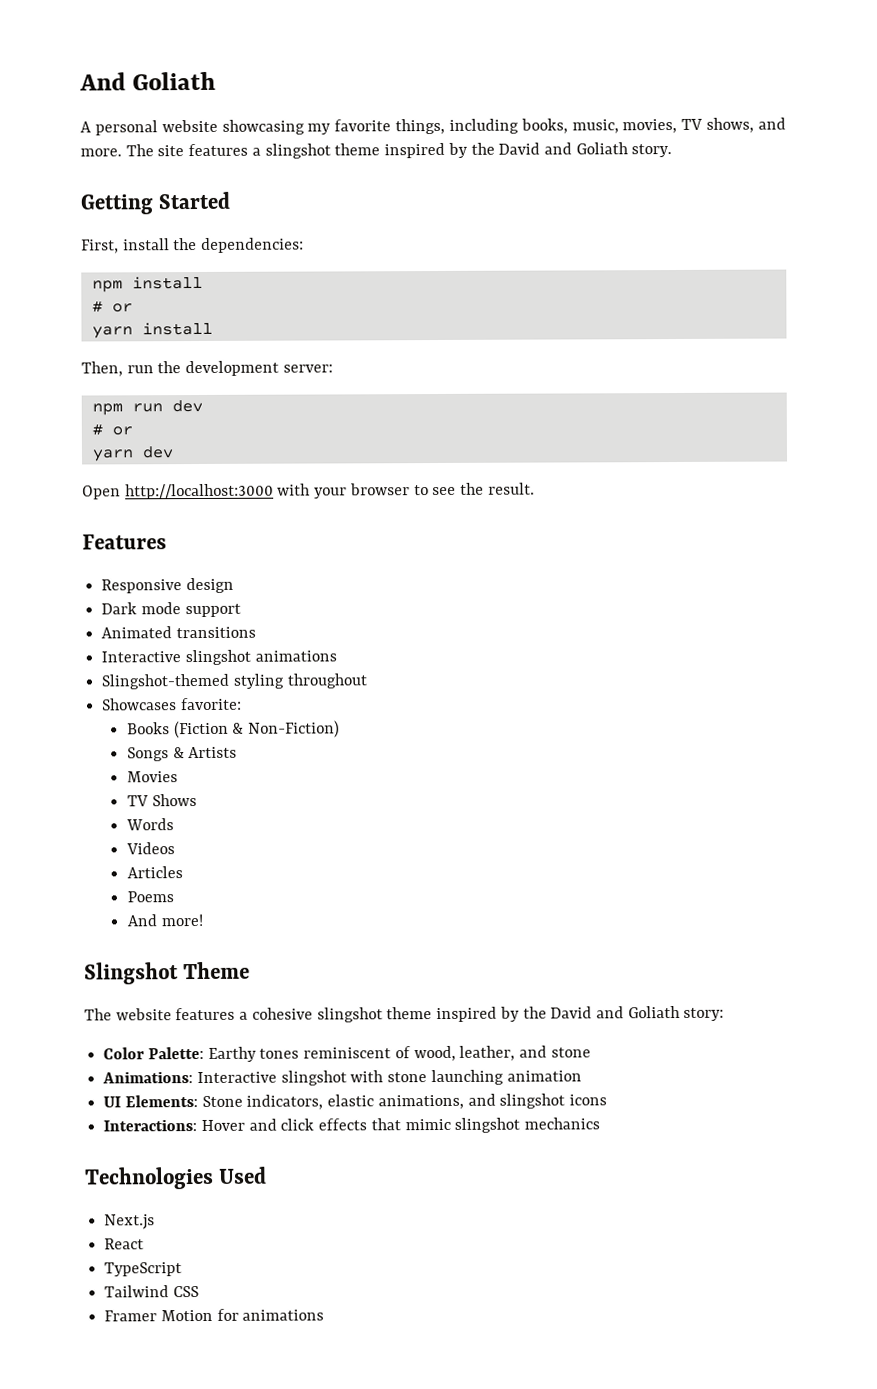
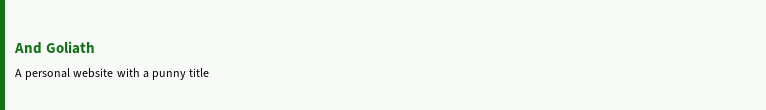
[221,117,786,135] [80,142,673,159] [80,191,231,215] [81,237,305,254] [91,275,203,293] [91,300,133,313] [91,321,213,339] [81,360,333,377] [91,399,203,416] [91,423,133,436] [91,446,174,462] [82,482,535,500] [82,534,167,550] [101,577,234,594] [101,602,241,618] [101,626,256,639] [101,649,337,666] [101,673,367,690] [102,697,242,711] [126,720,341,739] [126,746,238,762] [126,771,178,783] [126,794,197,807] [125,818,174,831] [125,842,175,855] [126,866,183,879] [126,891,174,903] [126,913,203,927] [84,961,251,985] [84,1005,725,1023] [103,1045,591,1062] [102,1069,582,1086] [103,1093,608,1110] [103,1117,601,1133] [84,1166,268,1190] [104,1214,156,1230] [104,1238,145,1250] [104,1262,183,1277] [104,1285,199,1298] [104,1308,325,1322] showcasing my favorite things, including books, music, movies, TV shows, and more. The site features a slingshot theme inspired by the David and Goliath story. // Getting Started // First, install the dependencies: // npm install // # or // yarn install // Then, run the development server: // npm run dev // # or // yarn dev // Open http://localhost:3000 with your browser to see the result. // Features // Responsive design // Dark mode support // Animated transitions // Interactive slingshot animations // Slingshot-themed styling throughout // Showcases favorite: // Books (Fiction & Non-Fiction) // Songs & Artists // Movies // TV Shows // Words // Videos // Articles // Poems // And more! // Slingshot Theme // The website features a cohesive slingshot theme inspired by the David and Goliath story: // Color Palette: Earthy tones reminiscent of wood, leather, and stone // Animations: Interactive slingshot with stone launching animation // UI Elements: Stone indicators, elastic animations, and slingshot icons // Interactions: Hover and click effects that mimic slingshot mechanics // Technologies Used // Next.js // React // TypeScript // Tailwind CSS // Framer Motion for animations -> [116,68,210,80] with a punny title

